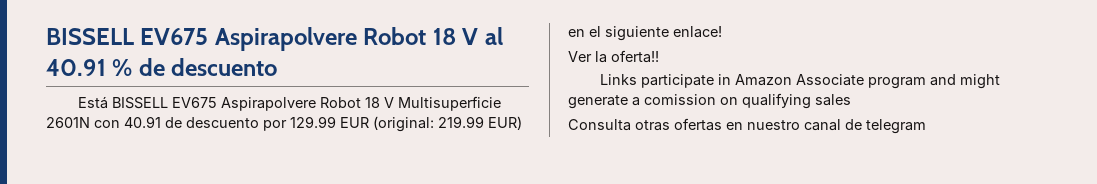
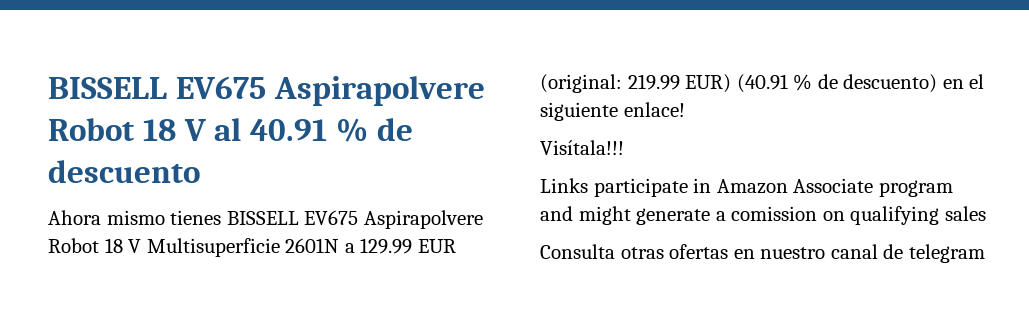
[78,96,109,109] Está -> [48,210,222,225] Ahora mismo tienes
[94,116,287,131] con 40.91 de descuento por -> [344,243,355,253] a
(522, 123) none -> [736,74,938,93] (40.91 % de descuento)
[568,50,659,63] Ver la oferta!! -> [540,140,624,155] Visítala!!!

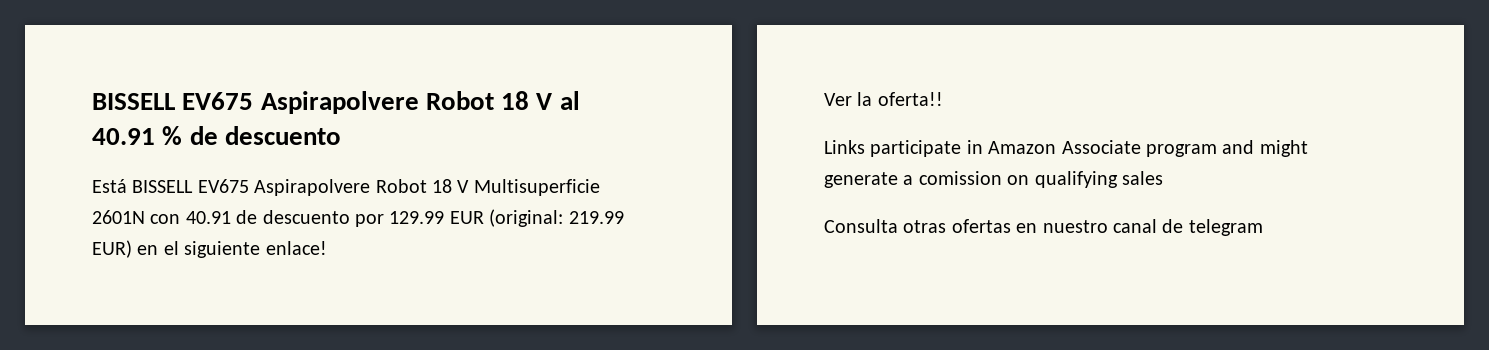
[48,210,222,225] Ahora mismo tienes -> [92,179,127,193] Está
[344,243,355,253] a -> [150,210,384,227] con 40.91 de descuento por
[736,74,938,93] (40.91 % de descuento) -> (132, 249) none
[540,140,624,155] Visítala!!! -> [824,92,943,106] Ver la oferta!!

